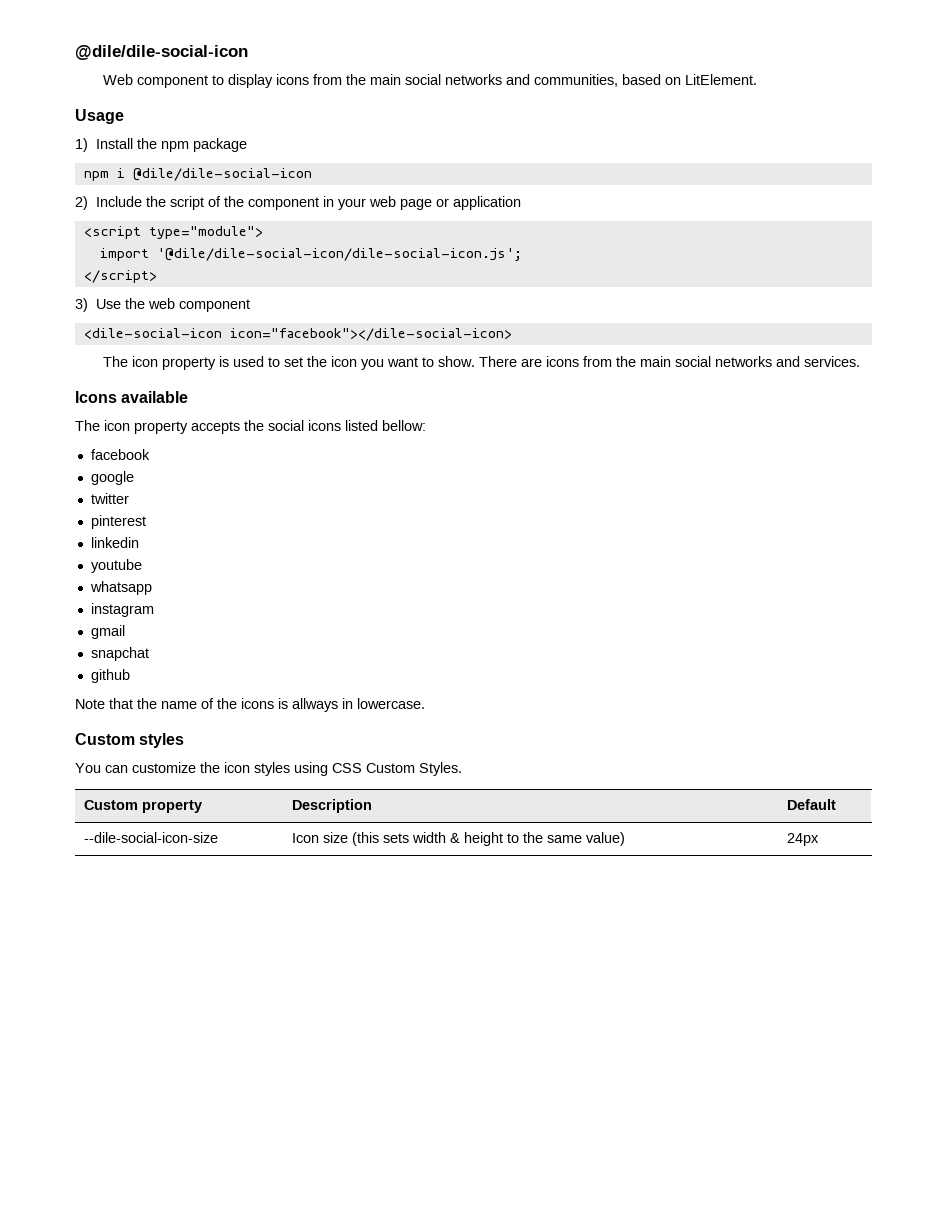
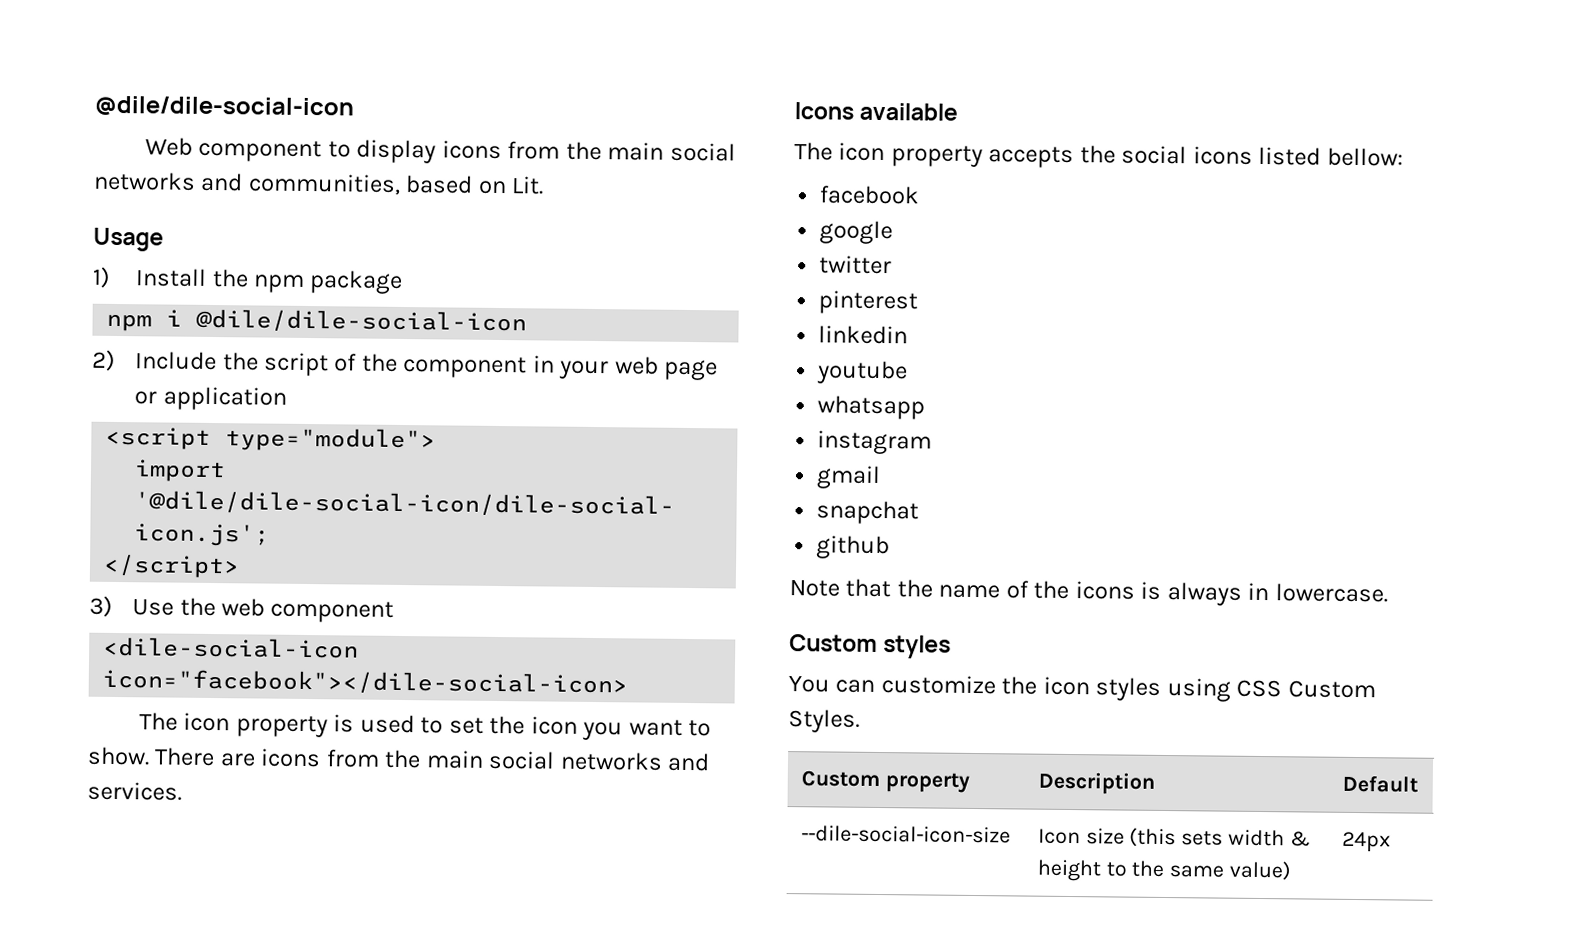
[685,74,758,85] LitElement. -> [511,176,545,195] Lit.
[292,698,338,712] allways -> [1166,582,1242,606] always

